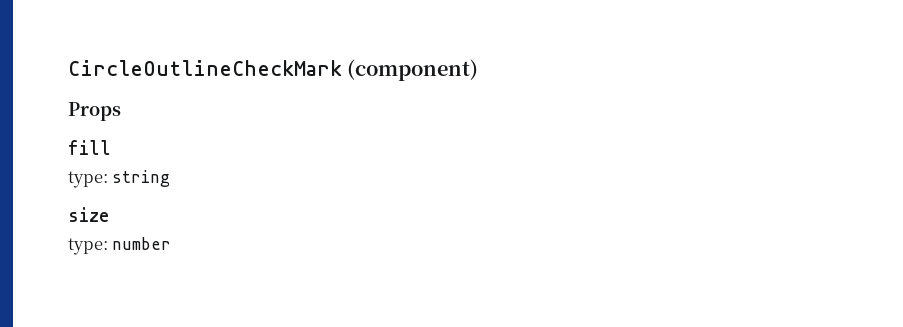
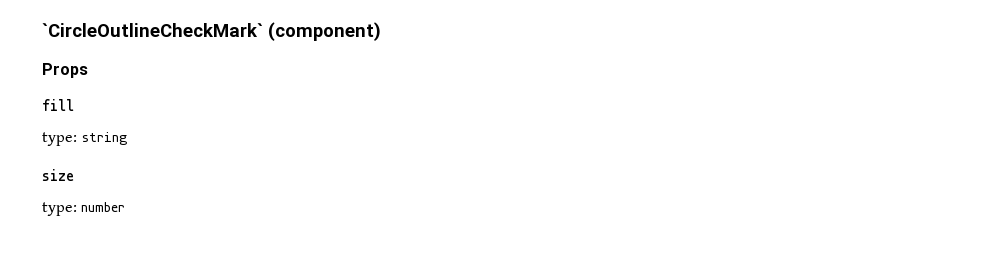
[68,60,342,76] CircleOutlineCheckMark -> [42,23,263,37] `CircleOutlineCheckMark`

